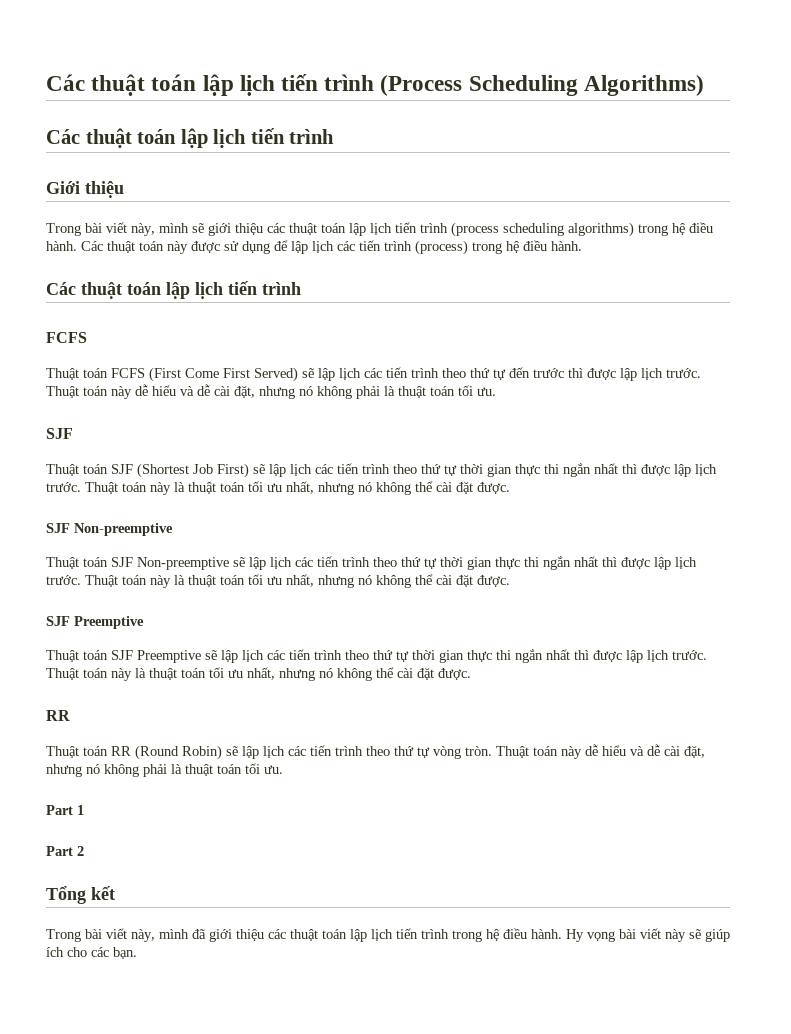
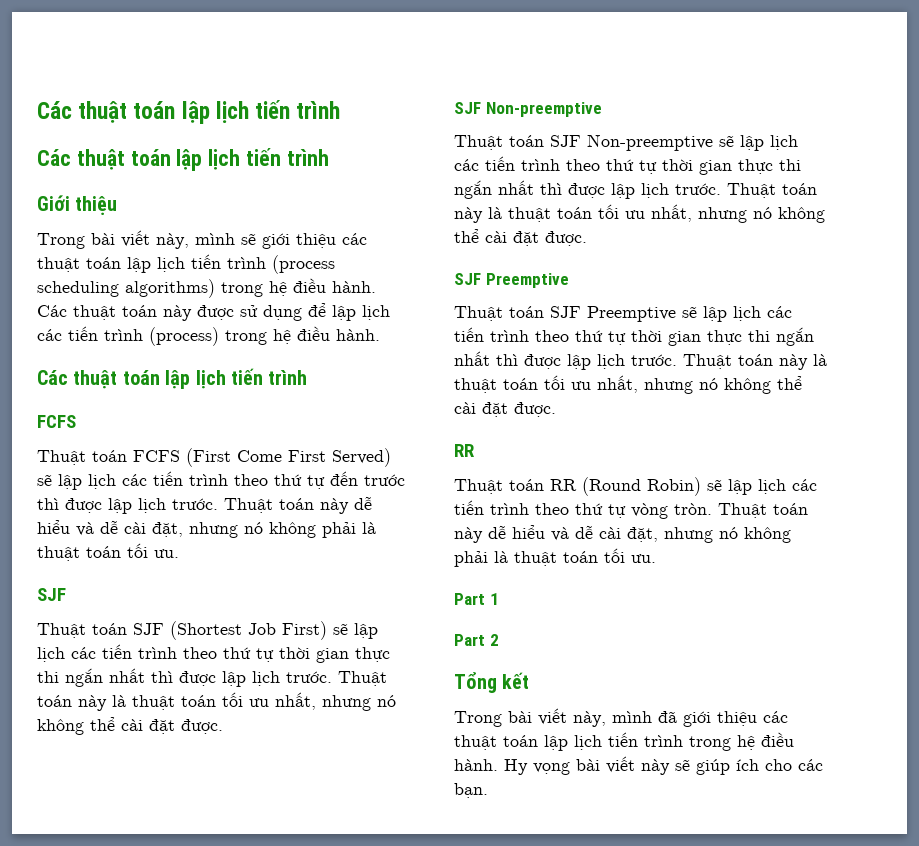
[46,74,704,96] Các thuật toán lập lịch tiến trình (Process Scheduling Algorithms) -> [37,100,341,124] Các thuật toán lập lịch tiến trình

